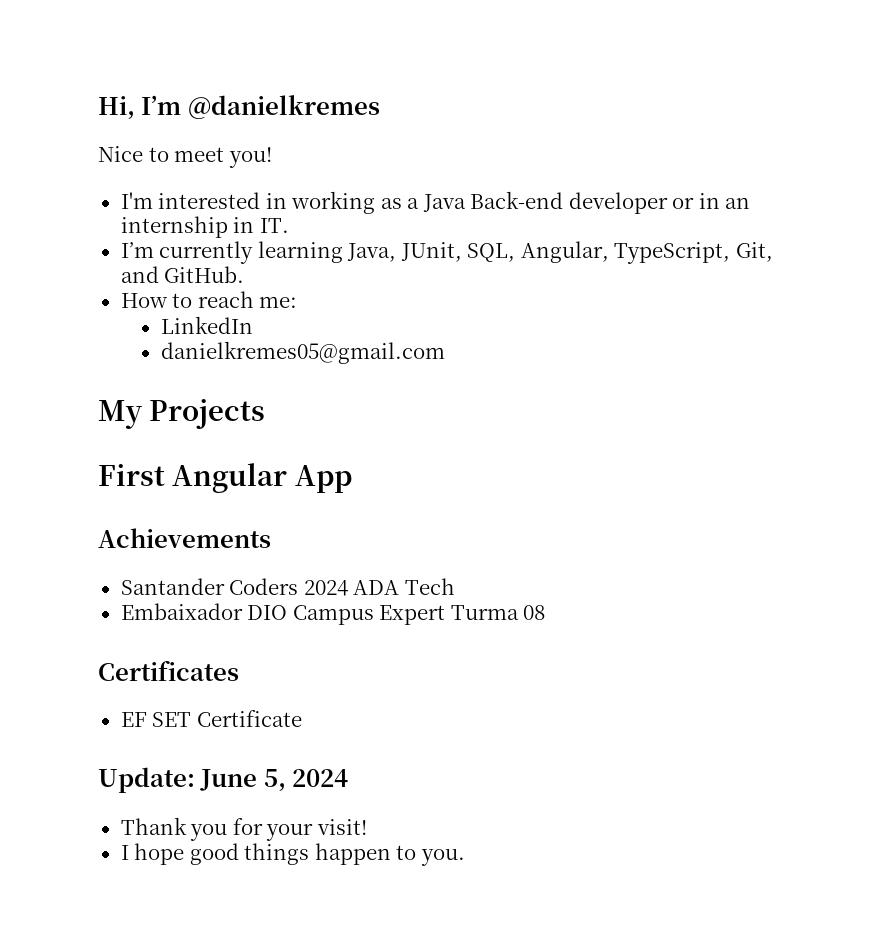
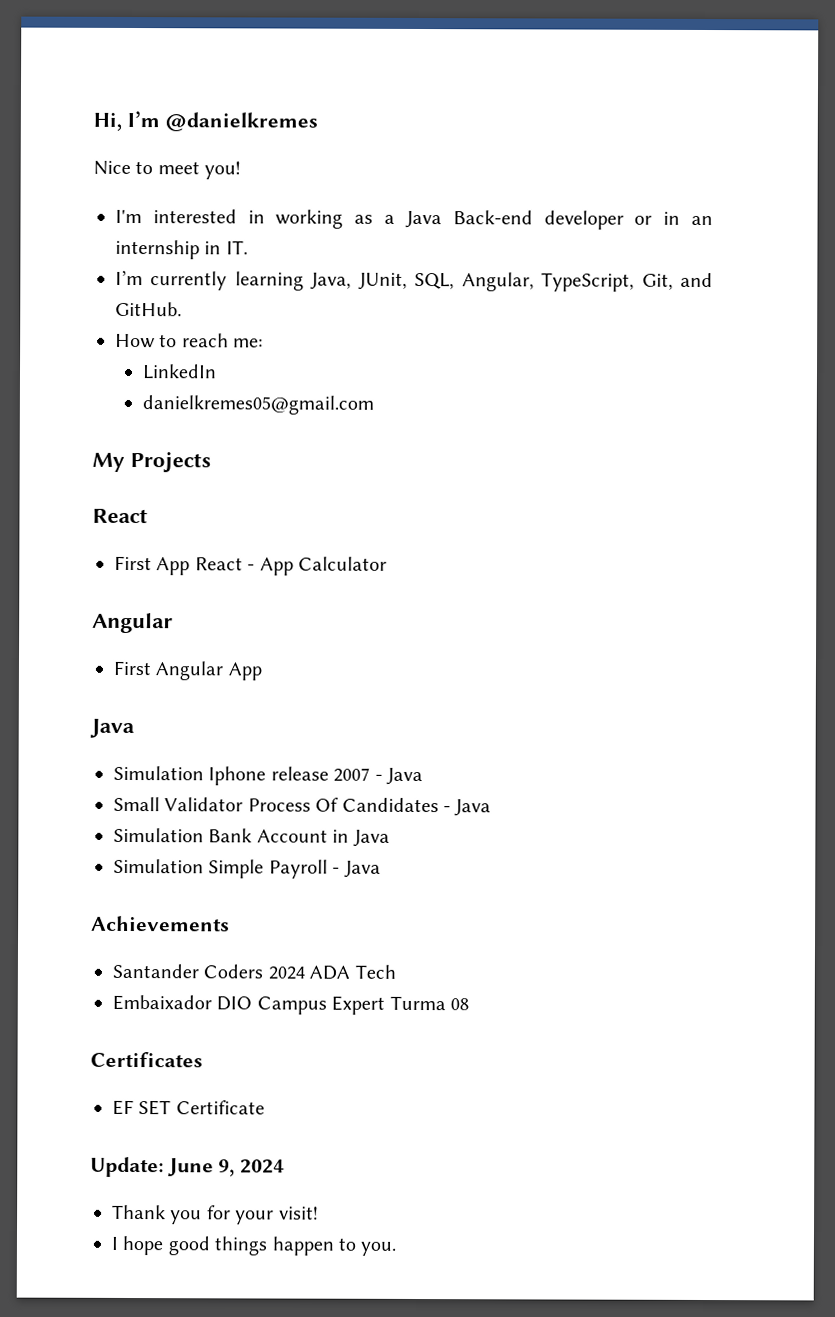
[98,463,352,493] First Angular App -> [92,508,148,524] [114,555,387,576] [92,612,173,634] [113,660,262,681] [89,718,135,739] [113,765,423,786] [113,796,492,817] [113,827,390,847] [113,858,381,879] React // First App React - App Calculator // Angular // First Angular App // Java // Simulation Iphone release 2007 - Java // Small Validator Process Of Candidates - Java // Simulation Bank Account in Java // Simulation Simple Payroll - Java
[263,769,286,791] 5, -> [218,1159,236,1177] 9,

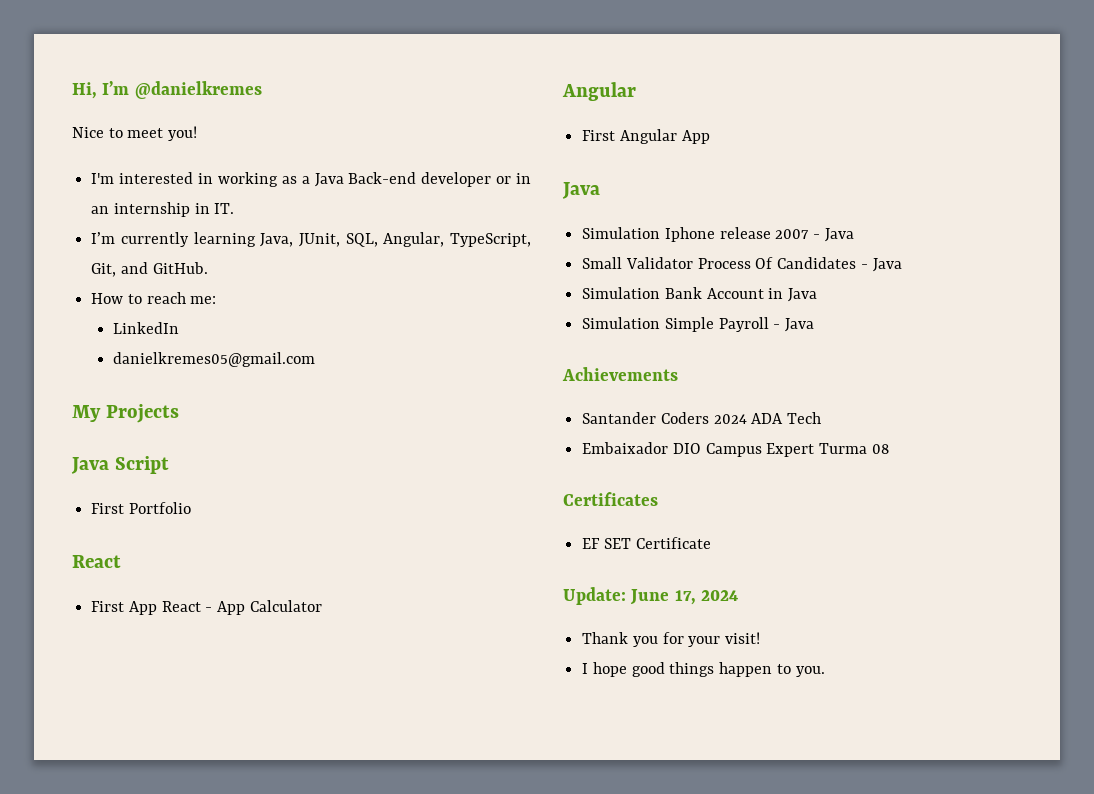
(211, 461) none -> [71,456,169,474] [91,502,191,514] // Java Script // First Portfolio
[218,1159,236,1177] 9, -> [674,590,696,605] 17,

